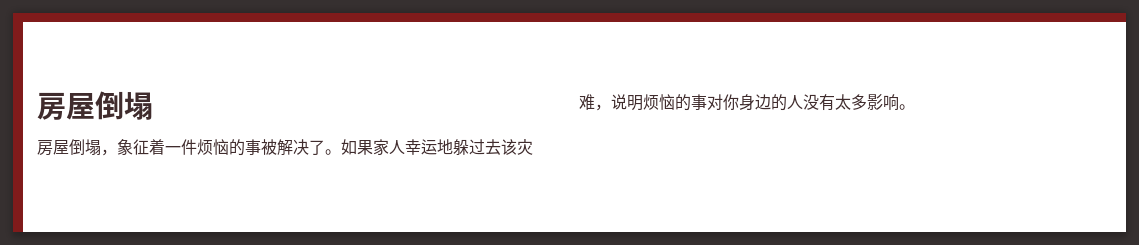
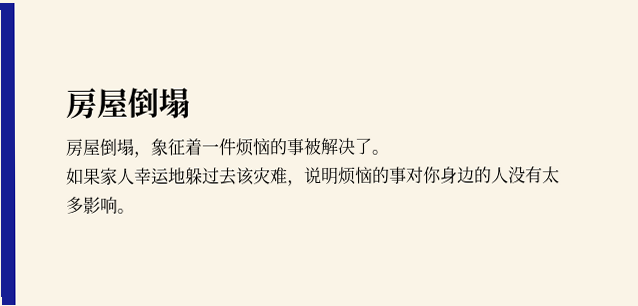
(341, 152) none -> (390, 152) //

